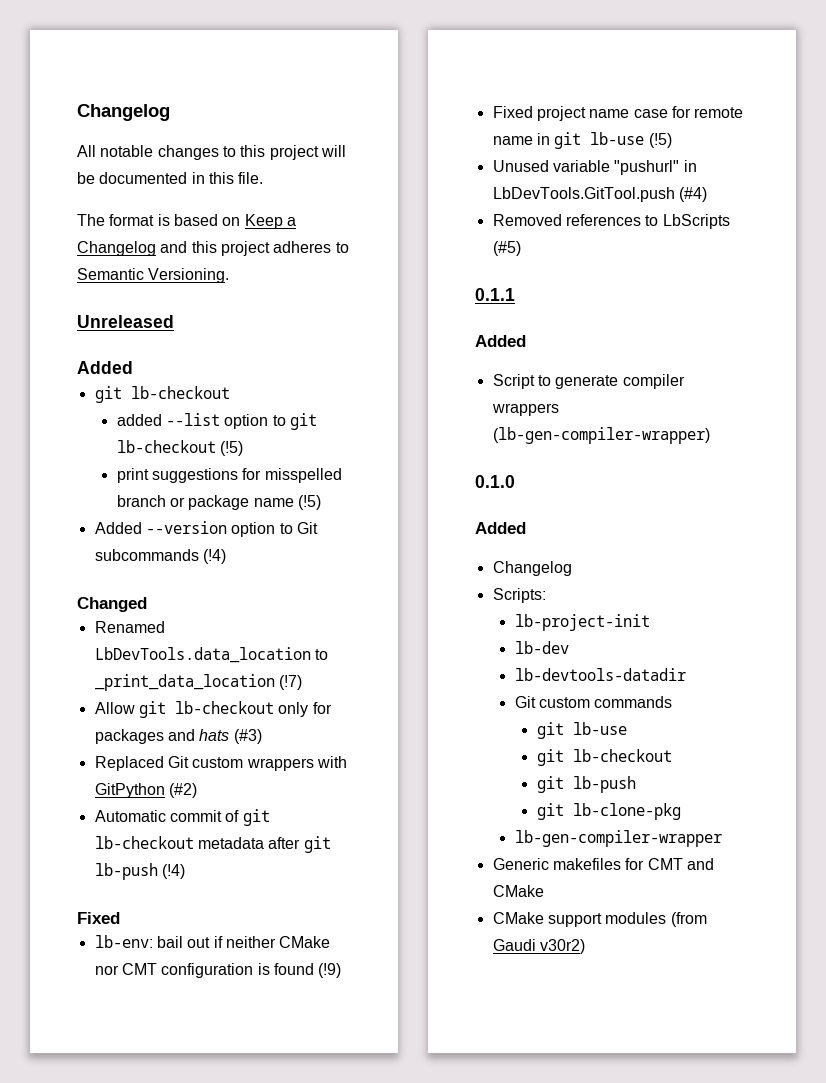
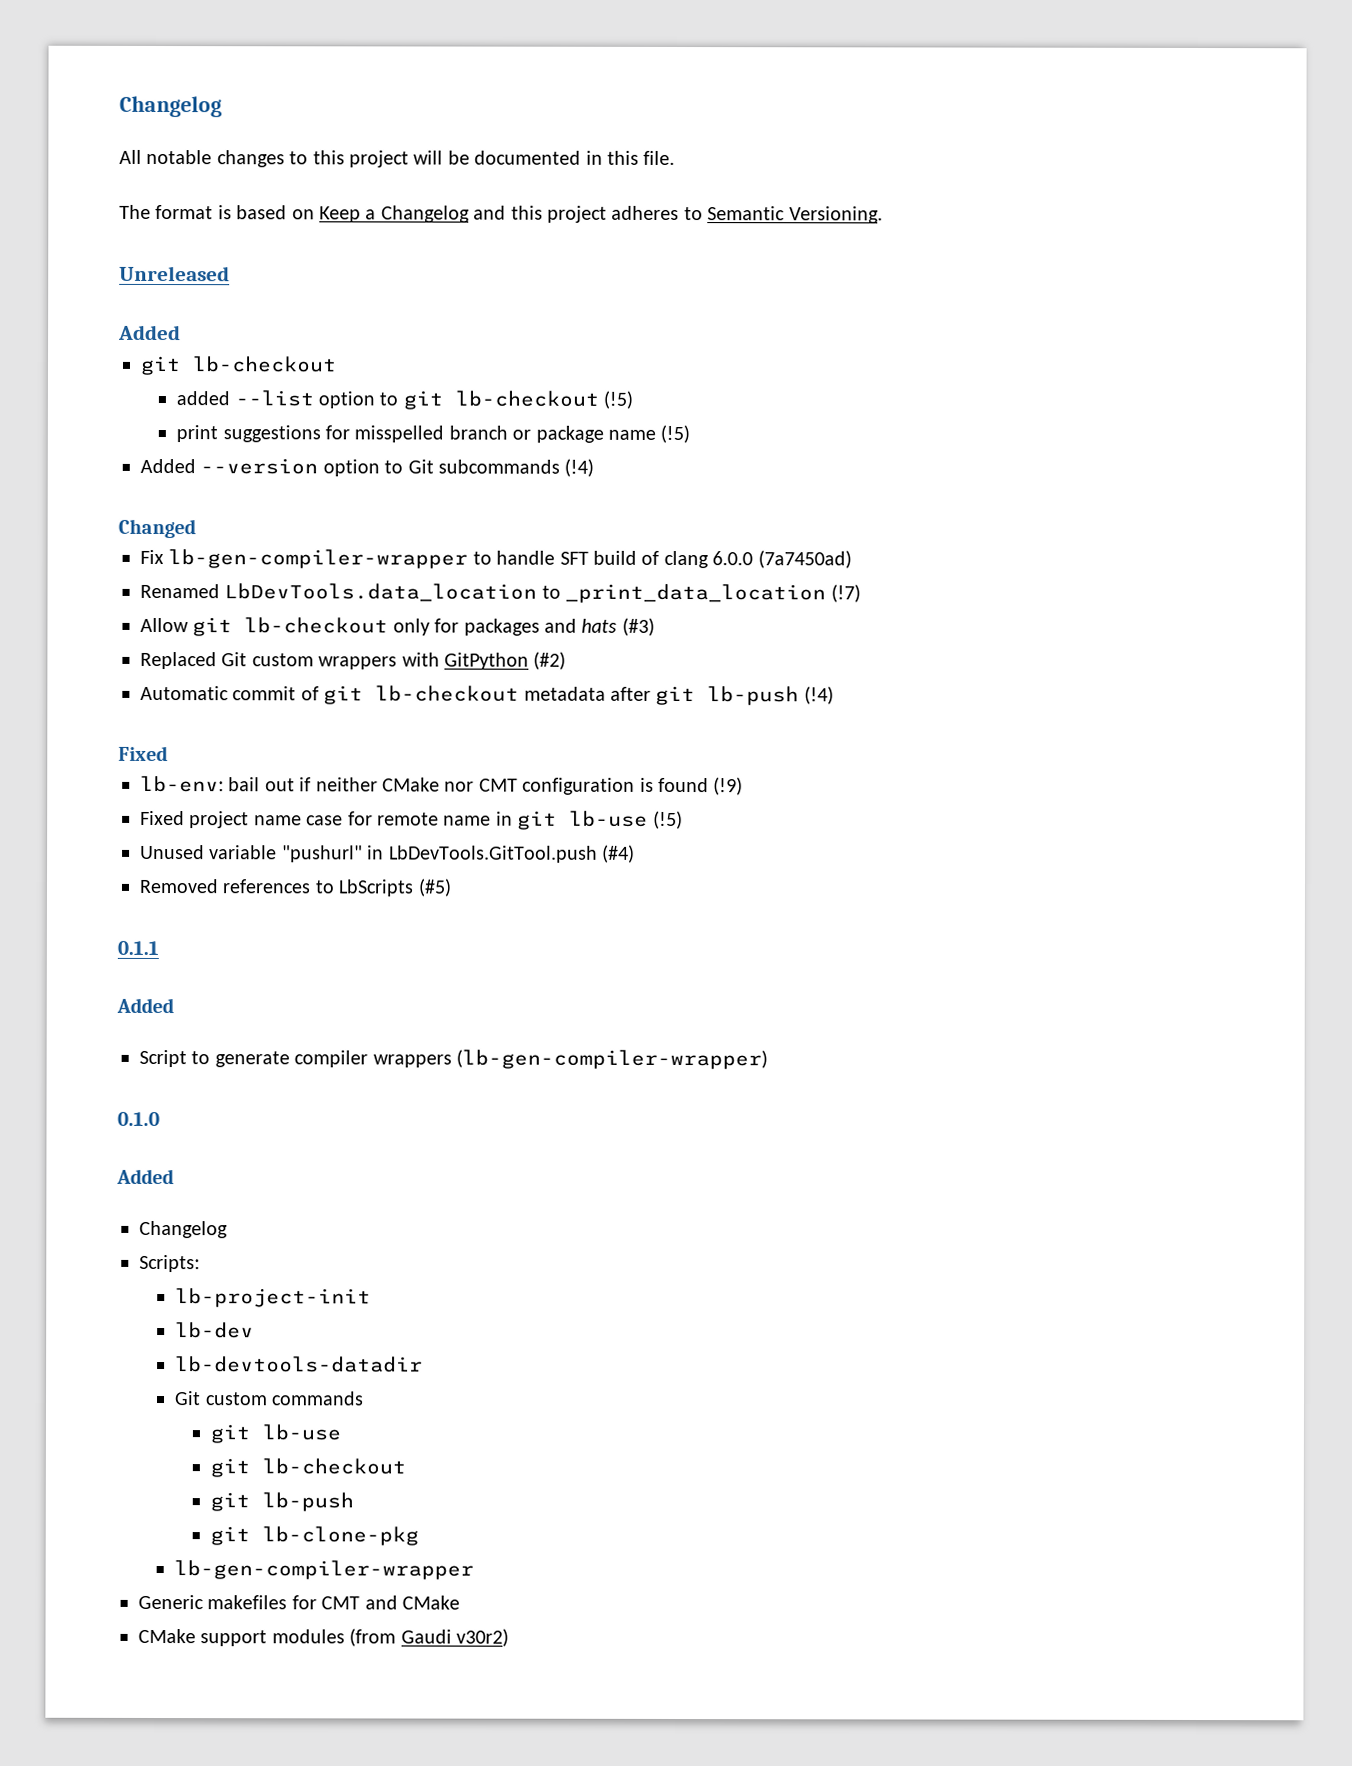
(147, 604) none -> [140,549,852,569] // Fix lb-gen-compiler-wrapper to handle SFT build of clang 6.0.0 (7a7450ad)

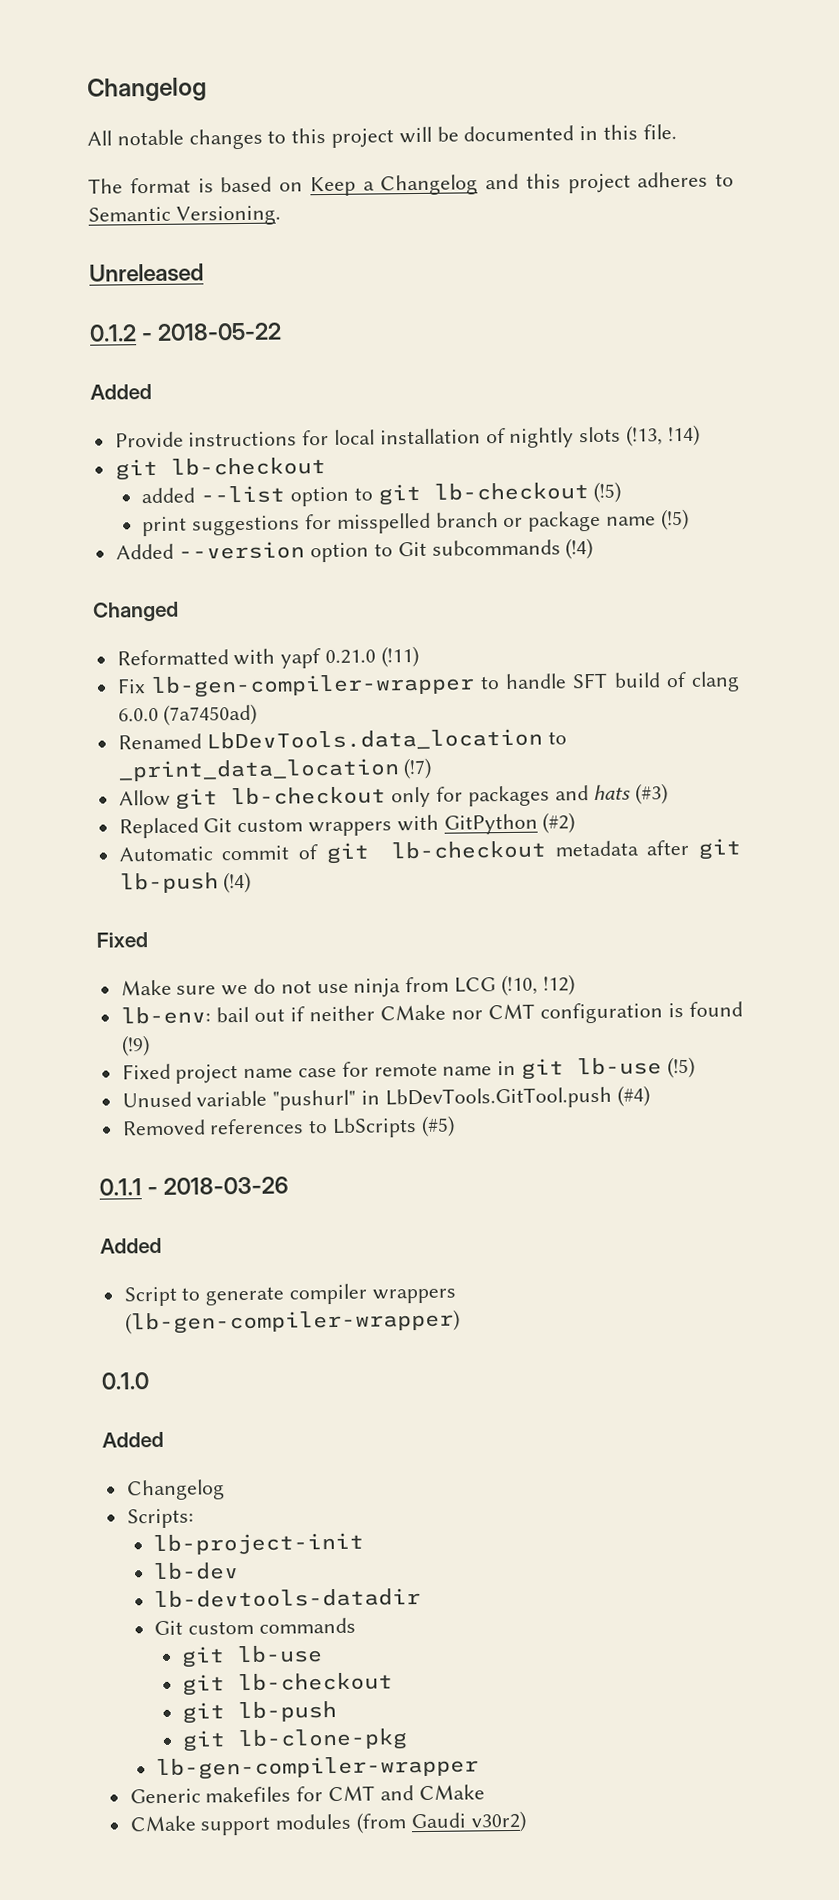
[118,324,181,341] Added -> [89,322,283,342] [90,384,152,400] [114,424,700,448] 0.1.2 - 2018-05-22 // Added // Provide instructions for local installation of nightly slots (!13, !14)
(196, 528) none -> [116,645,419,669] // Reformatted with yapf 0.21.0 (!11)
(168, 753) none -> [120,974,575,998] // Make sure we do not use ninja from LCG (!10, !12)
(159, 948) none -> [147,1176,290,1196] - 2018-03-26

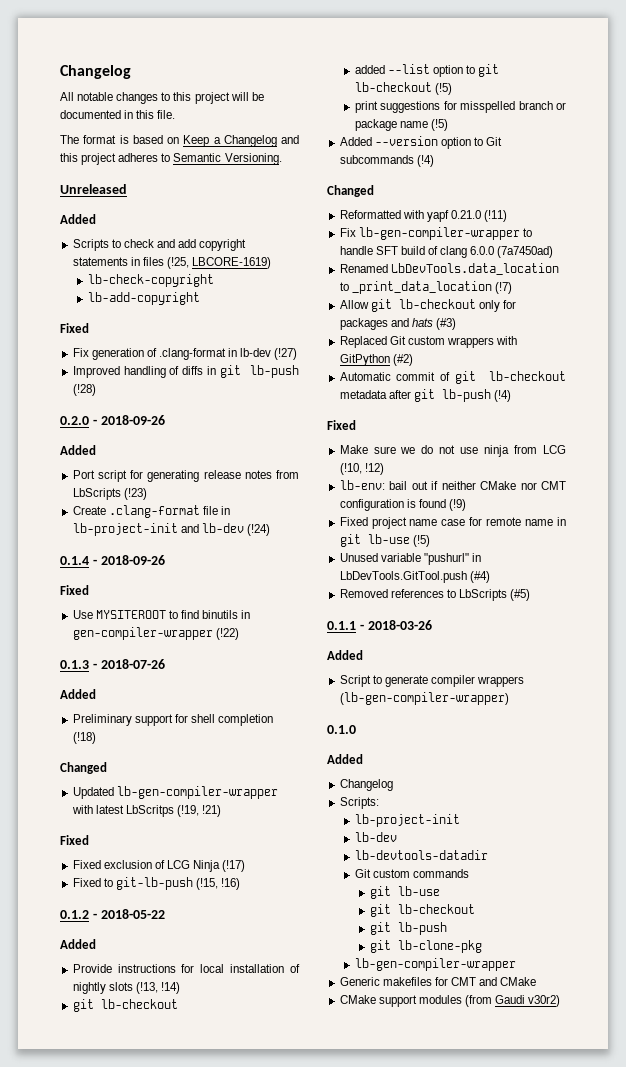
(204, 273) none -> [60,214,96,224] [72,239,247,251] [72,257,272,269] [87,274,214,287] [87,292,200,305] [60,323,89,333] [72,348,298,360] [72,365,299,378] [72,384,96,396] [60,415,165,425] [60,445,96,455] [72,470,299,482] [72,488,147,500] [72,505,230,518] [72,523,270,536] [60,555,165,565] [60,585,89,595] [72,610,251,619] [72,627,239,640] [60,659,165,669] [60,689,96,699] [72,714,274,726] [72,732,96,744] [60,762,107,774] [72,786,278,799] [71,805,222,817] [60,835,89,845] [72,860,246,872] [72,877,241,890] // Added // Scripts to check and add copyright statements in files (!25, LBCORE-1619) // lb-check-copyright // lb-add-copyright // Fixed // Fix generation of .clang-format in lb-dev (!27) // Improved handling of diffs in git lb-push (!28) // 0.2.0 - 2018-09-26 // Added // Port script for generating release notes from LbScripts (!23) // Create .clang-format file in lb-project-init and lb-dev (!24) // 0.1.4 - 2018-09-26 // Fixed // Use MYSITEROOT to find binutils in gen-compiler-wrapper (!22) // 0.1.3 - 2018-07-26 // Added // Preliminary support for shell completion (!18) // Changed // Updated lb-gen-compiler-wrapper with latest LbScritps (!19, !21) // Fixed // Fixed exclusion of LCG Ninja (!17) // Fixed to git-lb-push (!15, !16)

